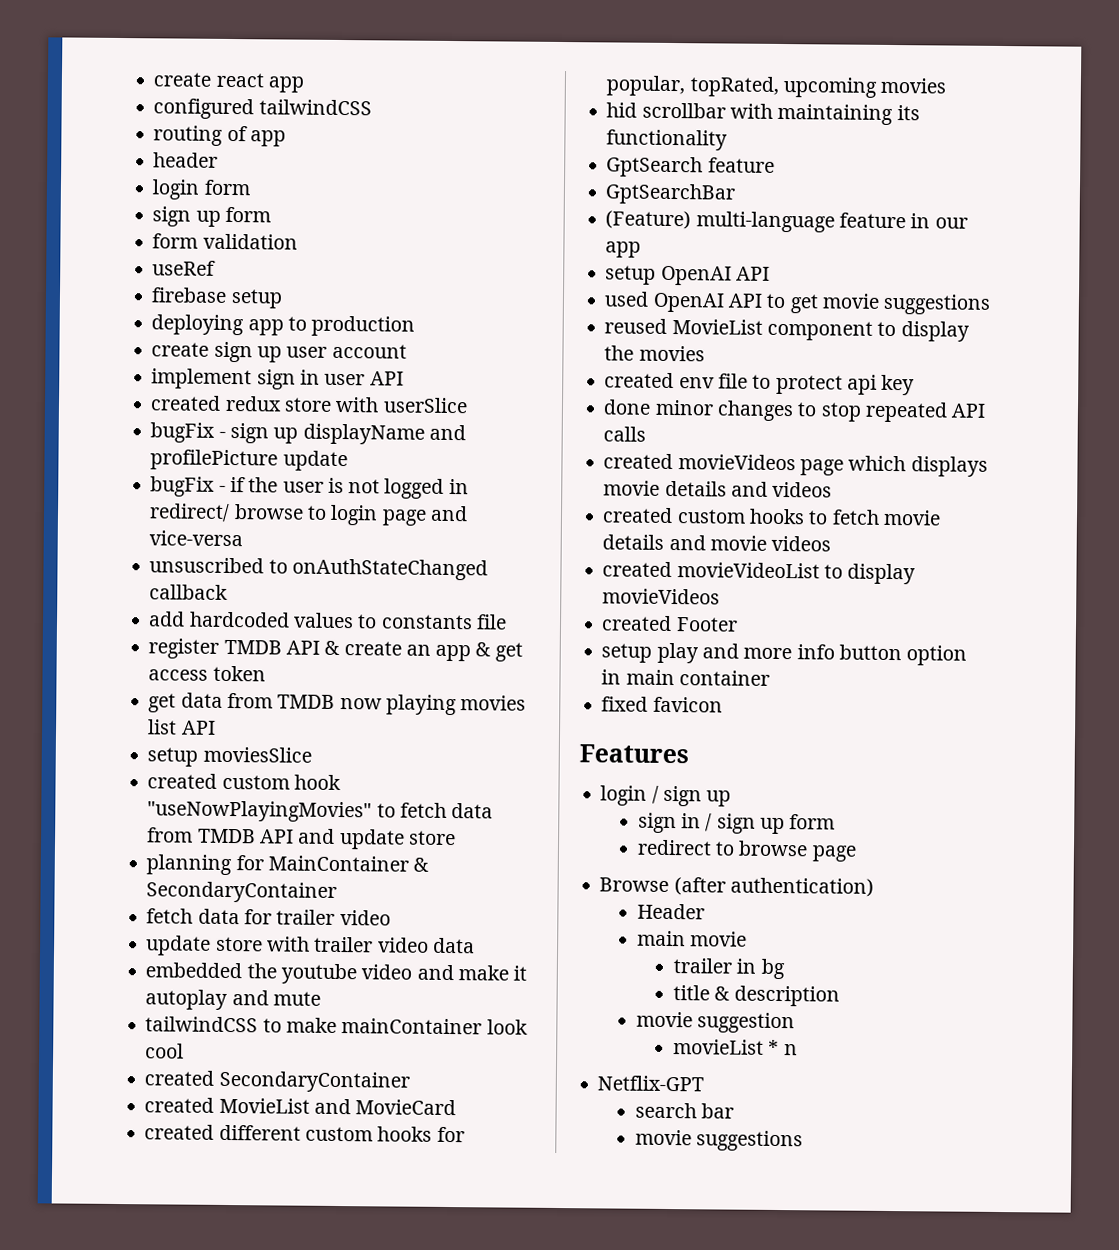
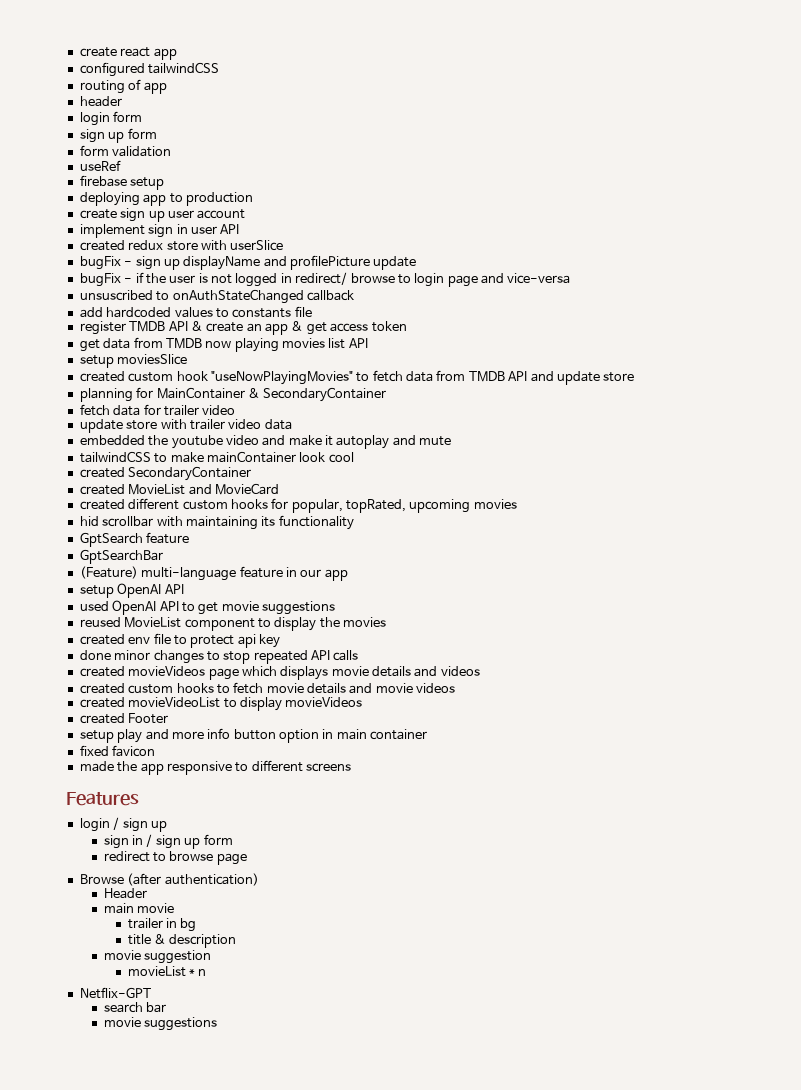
(723, 704) none -> [79,760,351,775] // made the app responsive to different screens

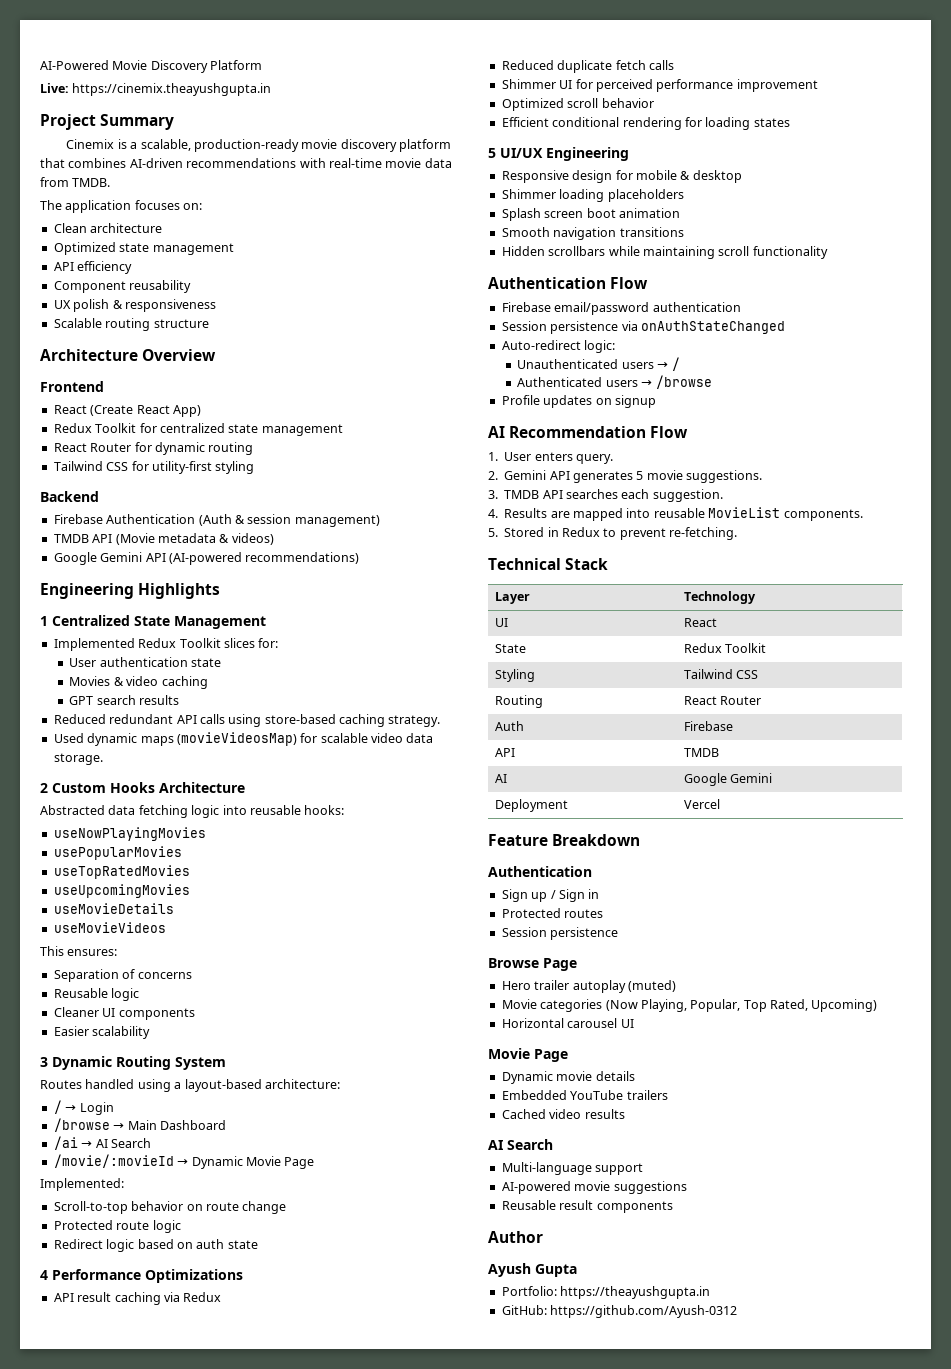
[79,47,177,60] [79,62,220,77] [79,79,167,94] [79,96,122,107] [79,111,143,126] [79,128,157,143] [79,145,172,157] [79,160,121,171] [79,175,165,190] [79,192,253,206] [79,208,246,222] [79,224,240,238] [79,240,284,251] [79,255,417,270] [79,272,571,287] [79,289,354,304] [79,306,312,318] [79,321,407,335] [79,337,368,352] [79,354,188,368] [79,370,635,385] [79,387,387,402] [79,404,236,416] [79,419,292,433] [79,435,452,449] [79,451,354,463] [79,466,252,481] [79,483,279,495] [79,498,517,513] [79,515,354,530] [79,532,190,547] [79,549,163,564] [79,566,348,581] [79,583,184,598] [79,600,335,615] [79,617,386,631] [79,633,280,648] [79,650,359,664] [79,666,480,680] [79,682,456,694] [79,697,363,711] [79,713,169,724] [79,728,428,743] [79,745,156,757] [79,760,351,775] [66,792,139,806] [79,817,167,832] [103,834,233,849] [103,851,247,865] [79,873,259,886] [103,888,147,899] [103,903,175,914] [127,918,197,932] [127,934,237,948] [103,950,212,964] [127,966,207,977] [79,987,151,999] [103,1002,167,1013] [103,1017,218,1031] create react app // configured tailwindCSS // routing of app // header // login form // sign up form // form validation // useRef // firebase setup // deploying app to production // create sign up user account // implement sign in user API // created redux store with userSlice // bugFix - sign up displayName and profilePicture update // bugFix - if the user is not logged in redirect/ browse to login page and vice-versa // unsuscribed to onAuthStateChanged callback // add hardcoded values to constants file // register TMDB API & create an app & get access token // get data from TMDB now playing movies list API // setup moviesSlice // created custom hook "useNowPlayingMovies" to fetch data from TMDB API and update store // planning for MainContainer & SecondaryContainer // fetch data for trailer video // update store with trailer video data // embedded the youtube video and make it autoplay and mute // tailwindCSS to make mainContainer look cool // created SecondaryContainer // created MovieList and MovieCard // created different custom hooks for popular, topRated, upcoming movies // hid scrollbar with maintaining its functionality // GptSearch feature // GptSearchBar // (Feature) multi-language feature in our app // setup OpenAI API // used OpenAI API to get movie suggestions // reused MovieList component to display the movies // created env file to protect api key // done minor changes to stop repeated API calls // created movieVideos page which displays movie details and videos // created custom hooks to fetch movie details and movie videos // created movieVideoList to display movieVideos // created Footer // setup play and more info button option in main container // fixed favicon // made the app responsive to different screens // Features // login / sign up // sign in / sign up form // redirect to browse page // Browse (after authentication) // Header // main movie // trailer in bg // title & description // movie suggestion // movieList * n // Netflix-GPT // search bar // movie suggestions -> [40,60,263,73] [40,83,272,96] [40,114,175,130] [66,139,452,152] [40,158,452,168] [40,177,111,187] [40,200,203,213] [53,223,163,233] [53,242,234,255] [53,261,133,274] [53,280,192,293] [53,299,216,312] [53,318,209,331] [40,349,217,361] [40,381,104,392] [53,405,201,417] [53,423,343,436] [53,442,254,455] [53,461,255,474] [40,491,99,502] [53,514,380,527] [53,533,274,545] [53,552,360,565] [40,583,221,599] [40,615,266,629] [53,638,279,651] [69,657,222,667] [69,676,208,689] [69,695,180,705] [53,714,441,727] [53,732,434,746] [53,753,103,765] [40,782,245,793] [40,805,345,818] [53,827,206,841] [53,846,182,860] [53,865,190,879] [53,884,190,898] [53,903,174,914] [53,922,166,933] [40,946,118,956] [53,969,192,982] [53,988,140,1001] [53,1007,195,1020] [53,1026,151,1039] [40,1056,226,1070] [40,1079,340,1092] [53,1100,114,1115] [53,1118,226,1132] [53,1136,151,1150] [53,1154,315,1169] [40,1178,124,1191] [53,1201,287,1214] [53,1220,181,1233] [53,1239,258,1252] [40,1269,243,1283] [53,1292,222,1305] [501,60,674,73] [501,79,818,92] [501,98,654,111] [501,117,790,130] [488,147,629,161] [501,170,742,183] [501,189,684,202] [501,208,680,221] [501,227,684,240] [501,246,828,259] [488,277,649,289] [501,302,741,315] [501,321,785,334] [501,340,616,353] [517,357,680,371] [517,375,712,389] [501,395,656,408] [488,426,689,438] [488,452,613,464] [488,470,763,483] [488,489,723,502] [488,507,863,521] [488,527,738,540] [488,558,609,570] [494,592,530,604] [683,591,756,604] [494,618,508,627] [683,618,717,627] [494,644,526,653] [683,643,767,653] [494,669,535,682] [683,669,759,679] [494,695,543,708] [683,696,762,705] [494,721,524,731] [683,721,733,731] [494,748,515,757] [683,748,719,757] [494,774,507,783] [683,773,773,786] [494,799,568,812] [683,799,720,809] [488,834,641,846] [488,866,592,877] [501,889,600,902] [501,908,604,918] [501,927,619,940] [488,958,577,971] [501,980,676,993] [501,999,878,1012] [501,1018,634,1028] [488,1048,568,1062] [501,1071,635,1084] [501,1090,668,1100] [501,1109,625,1119] [488,1139,553,1150] [501,1162,644,1175] [501,1181,687,1194] [501,1200,673,1213] [488,1231,543,1243] [488,1263,577,1277] [501,1286,711,1299] [501,1305,738,1318] AI-Powered Movie Discovery Platform // Live: https://cinemix.theayushgupta.in // Project Summary // Cinemix is a scalable, production-ready movie discovery platform that combines AI-driven recommendations with real-time movie data from TMDB. // The application focuses on: // Clean architecture // Optimized state management // API efficiency // Component reusability // UX polish & responsiveness // Scalable routing structure // Architecture Overview // Frontend // React (Create React App) // Redux Toolkit for centralized state management // React Router for dynamic routing // Tailwind CSS for utility-first styling // Backend // Firebase Authentication (Auth & session management) // TMDB API (Movie metadata & videos) // Google Gemini API (AI-powered recommendations) // Engineering Highlights // 1 Centralized State Management // Implemented Redux Toolkit slices for: // User authentication state // Movies & video caching // GPT search results // Reduced redundant API calls using store-based caching strategy. // Used dynamic maps (movieVideosMap) for scalable video data storage. // 2 Custom Hooks Architecture // Abstracted data fetching logic into reusable hooks: // useNowPlayingMovies // usePopularMovies // useTopRatedMovies // useUpcomingMovies // useMovieDetails // useMovieVideos // This ensures: // Separation of concerns // Reusable logic // Cleaner UI components // Easier scalability // 3 Dynamic Routing System // Routes handled using a layout-based architecture: // / → Login // /browse → Main Dashboard // /ai → AI Search // /movie/:movieId → Dynamic Movie Page // Implemented: // Scroll-to-top behavior on route change // Protected route logic // Redirect logic based on auth state // 4 Performance Optimizations // API result caching via Redux // Reduced duplicate fetch calls // Shimmer UI for perceived performance improvement // Optimized scroll behavior // Efficient conditional rendering for loading states // 5 UI/UX Engineering // Responsive design for mobile & desktop // Shimmer loading placeholders // Splash screen boot animation // Smooth navigation transitions // Hidden scrollbars while maintaining scroll functionality // Authentication Flow // Firebase email/password authentication // Session persistence via onAuthStateChanged // Auto-redirect logic: // Unauthenticated users → / // Authenticated users → /browse // Profile updates on signup // AI Recommendation Flow // 1. User enters query. // 2. Gemini API generates 5 movie suggestions. // 3. TMDB API searches each suggestion. // 4. Results are mapped into reusable MovieList components. // 5. Stored in Redux to prevent re-fetching. // Technical Stack // Layer | Technology // UI | React // State | Redux Toolkit // Styling | Tailwind CSS // Routing | React Router // Auth | Firebase // API | TMDB // AI | Google Gemini // Deployment | Vercel // Feature Breakdown // Authentication // Sign up / Sign in // Protected routes // Session persistence // Browse Page // Hero trailer autoplay (muted) // Movie categories (Now Playing, Popular, Top Rated, Upcoming) // Horizontal carousel UI // Movie Page // Dynamic movie details // Embedded YouTube trailers // Cached video results // AI Search // Multi-language support // AI-powered movie suggestions // Reusable result components // Author // Ayush Gupta // Portfolio: https://theayushgupta.in // GitHub: https://github.com/Ayush-0312

